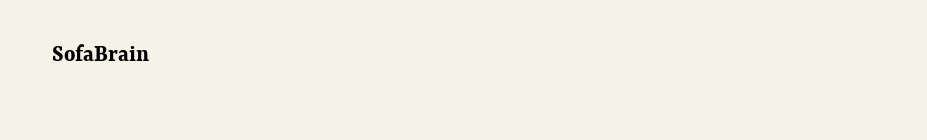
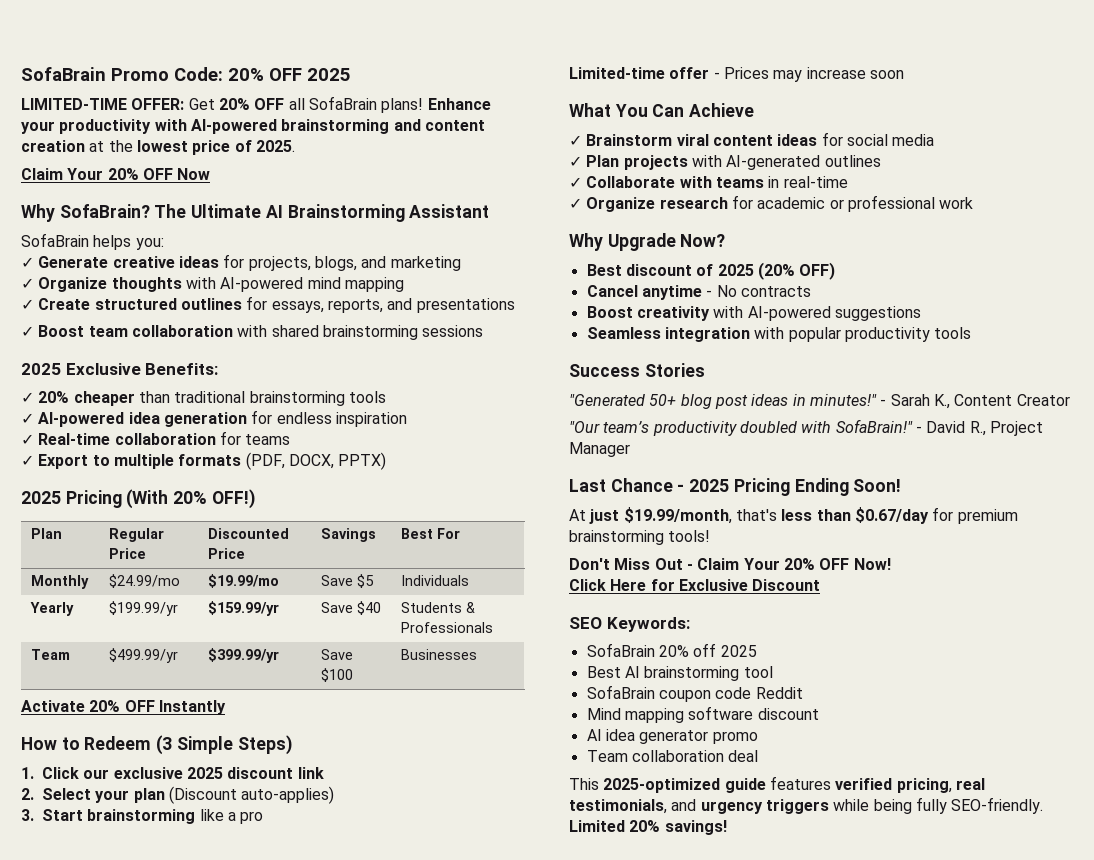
[52,44,149,61] SofaBrain -> [21,67,351,81] [21,96,491,113] [21,119,485,134] [21,140,295,155] [21,168,211,180] [21,204,490,222] [21,233,164,250] [21,254,461,271] [21,277,404,292] [21,296,515,313] [21,325,484,340] [21,363,219,375] [21,391,386,406] [21,410,407,427] [21,431,291,445] [21,452,387,470] [21,489,255,509] [31,528,63,539] [109,528,165,542] [109,548,147,559] [208,528,290,539] [208,548,246,559] [321,528,377,542] [401,528,461,539] [31,575,90,589] [109,574,181,588] [208,574,280,588] [321,574,375,588] [401,575,470,586] [30,602,75,616] [109,601,179,616] [208,601,280,616] [321,601,382,615] [401,602,476,613] [401,622,494,633] [31,649,71,660] [109,648,179,663] [208,648,280,663] [321,649,354,660] [321,668,354,682] [401,649,478,660] [21,700,226,715] [21,735,292,755] [21,767,324,779] [21,786,335,804] [21,809,264,824] [569,67,904,82] [569,103,755,117] [569,132,935,146] [569,155,881,170] [569,176,848,188] [569,195,974,212] [569,233,726,251] [586,262,836,280] [586,285,811,300] [586,306,921,321] [586,327,972,342] [569,363,705,377] [569,394,1070,409] [569,419,1043,436] [569,442,630,457] [569,478,902,496] [569,507,1018,524] [569,530,711,545] [569,558,891,570] [569,579,821,591] [569,617,690,632] [586,643,757,657] [586,666,773,681] [586,685,803,702] [586,706,819,723] [586,729,758,744] [586,750,759,762] [569,776,985,793] [569,797,1044,814] [569,820,727,835] SofaBrain Promo Code: 20% OFF 2025 // LIMITED-TIME OFFER: Get 20% OFF all SofaBrain plans! Enhance your productivity with AI-powered brainstorming and content creation at the lowest price of 2025. // Claim Your 20% OFF Now // Why SofaBrain? The Ultimate AI Brainstorming Assistant // SofaBrain helps you: // ✓ Generate creative ideas for projects, blogs, and marketing // ✓ Organize thoughts with AI-powered mind mapping // ✓ Create structured outlines for essays, reports, and presentations // ✓ Boost team collaboration with shared brainstorming sessions // 2025 Exclusive Benefits: // ✓ 20% cheaper than traditional brainstorming tools // ✓ AI-powered idea generation for endless inspiration // ✓ Real-time collaboration for teams // ✓ Export to multiple formats (PDF, DOCX, PPTX) // 2025 Pricing (With 20% OFF!) // Plan | Regular Price | Discounted Price | Savings | Best For // Monthly | $24.99/mo | $19.99/mo | Save $5 | Individuals // Yearly | $199.99/yr | $159.99/yr | Save $40 | Students & Professionals // Team | $499.99/yr | $399.99/yr | Save $100 | Businesses // Activate 20% OFF Instantly // How to Redeem (3 Simple Steps) // 1. Click our exclusive 2025 discount link // 2. Select your plan (Discount auto-applies) // 3. Start brainstorming like a pro // Limited-time offer - Prices may increase soon // What You Can Achieve // ✓ Brainstorm viral content ideas for social media // ✓ Plan projects with AI-generated outlines // ✓ Collaborate with teams in real-time // ✓ Organize research for academic or professional work // Why Upgrade Now? // Best discount of 2025 (20% OFF) // Cancel anytime - No contracts // Boost creativity with AI-powered suggestions // Seamless integration with popular productivity tools // Success Stories // "Generated 50+ blog post ideas in minutes!" - Sarah K., Content Creator // "Our team’s productivity doubled with SofaBrain!" - David R., Project Manager // Last Chance - 2025 Pricing Ending Soon! // At just $19.99/month, that's less than $0.67/day for premium brainstorming tools! // Don't Miss Out - Claim Your 20% OFF Now! // Click Here for Exclusive Discount // SEO Keywords: // SofaBrain 20% off 2025 // Best AI brainstorming tool // SofaBrain coupon code Reddit // Mind mapping software discount // AI idea generator promo // Team collaboration deal // This 2025-optimized guide features verified pricing, real testimonials, and urgency triggers while being fully SEO-friendly. Limited 20% savings!

